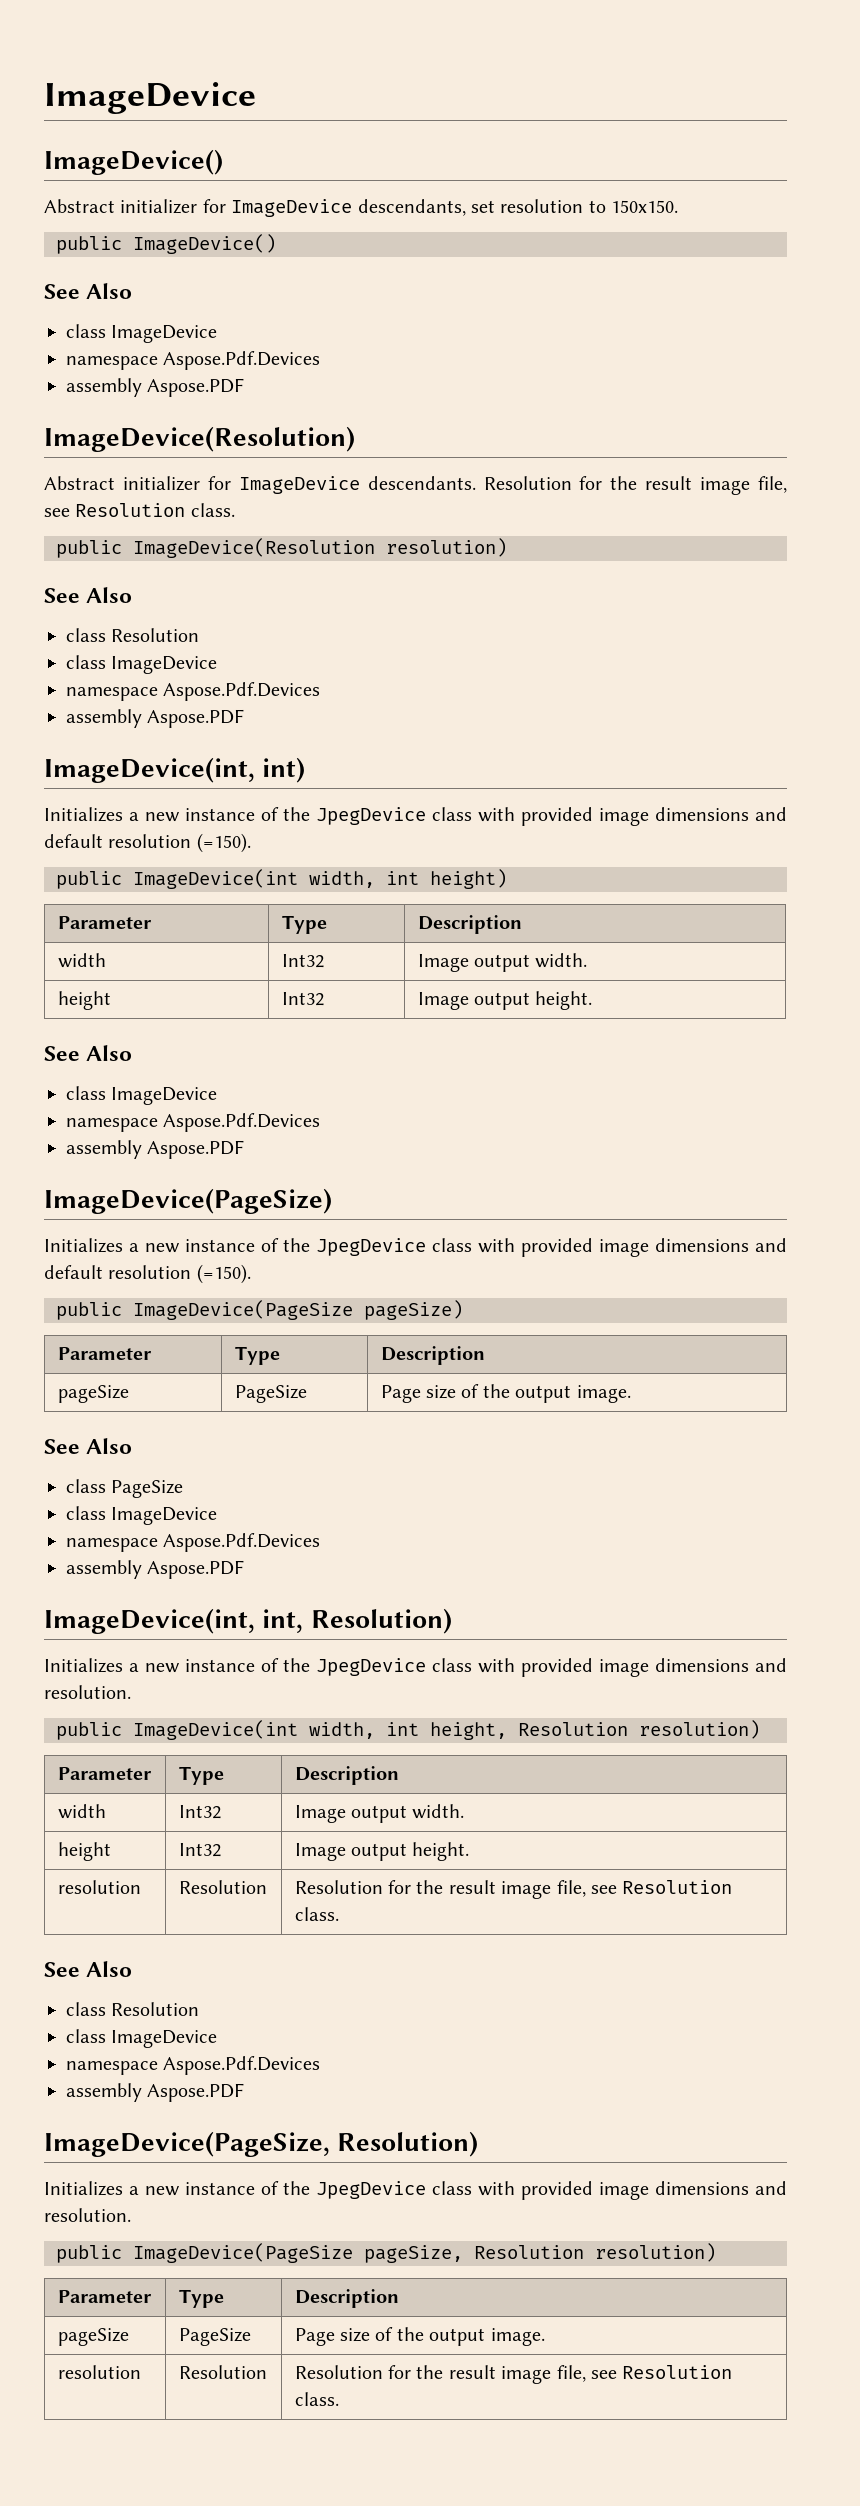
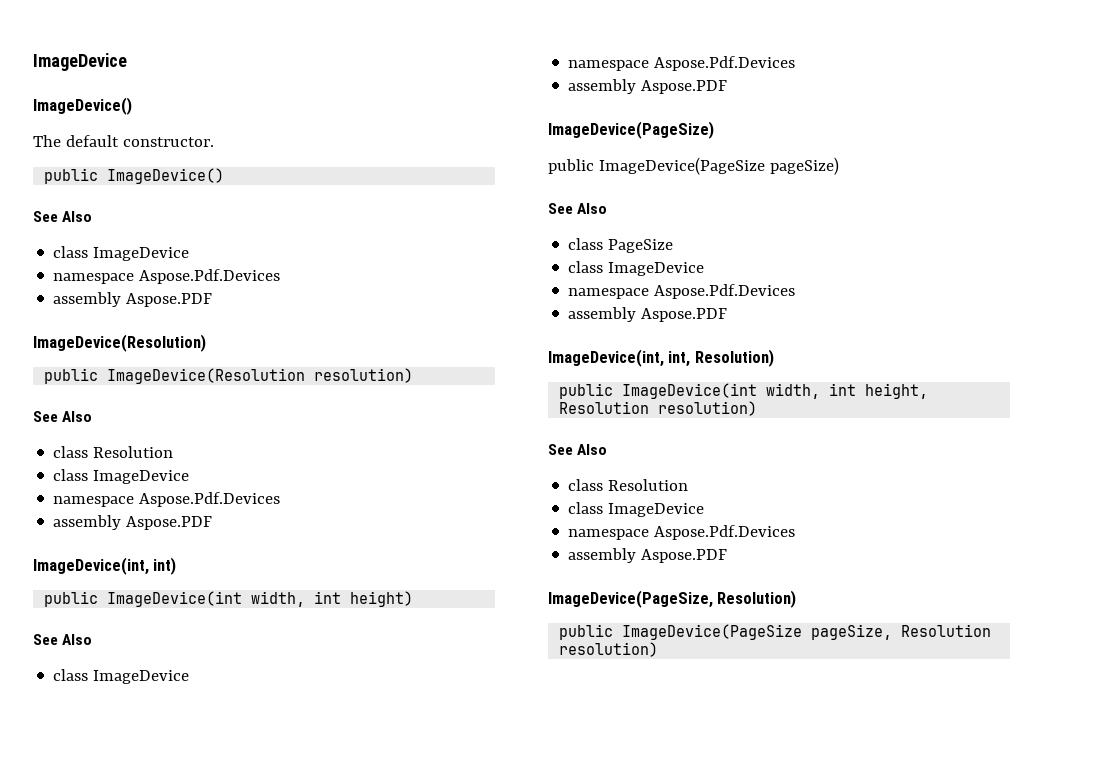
[44,199,679,217] Abstract initializer for ImageDevice descendants, set resolution to 150x150. -> [33,135,214,147] The default constructor.
[44,476,787,495] [44,503,235,517] // Abstract initializer for ImageDevice descendants. Resolution for the result image file, see Resolution class. -> (206, 343) none
[44,807,787,826] [44,833,251,853] // Initializes a new instance of the JpegDevice class with provided image dimensions and default resolution (=150). -> (177, 566) none
[57,916,152,929] [281,915,327,934] [417,915,522,934] [57,953,106,968] [281,954,324,968] [417,953,588,972] [57,991,111,1010] [281,992,324,1006] [417,991,593,1010] // Parameter | Type | Description // width | Int32 | Image output width. // height | Int32 | Image output height. -> (414, 599) none
[44,1238,787,1257] [44,1264,251,1284] [56,1300,463,1320] [57,1347,152,1360] [234,1346,280,1365] [380,1346,485,1365] [57,1385,129,1403] [234,1385,307,1403] [380,1384,631,1403] Initializes a new instance of the JpegDevice class with provided image dimensions and default resolution (=150). // public ImageDevice(PageSize pageSize) // Parameter | Type | Description // pageSize | PageSize | Page size of the output image. -> [548,157,839,175] public ImageDevice(PageSize pageSize)
[44,1658,787,1677] [44,1685,131,1699] // Initializes a new instance of the JpegDevice class with provided image dimensions and resolution. -> (774, 358) none
[57,1767,152,1780] [178,1766,224,1785] [294,1766,399,1785] [57,1804,106,1819] [178,1805,221,1819] [294,1804,465,1823] [57,1842,111,1861] [178,1843,221,1857] [294,1842,470,1861] [57,1880,141,1894] [178,1880,267,1894] [294,1880,733,1899] [294,1907,339,1921] // Parameter | Type | Description // width | Int32 | Image output width. // height | Int32 | Image output height. // resolution | Resolution | Resolution for the result image file, see Resolution class. -> (758, 408) none
[44,2181,787,2200] [44,2208,131,2222] // Initializes a new instance of the JpegDevice class with provided image dimensions and resolution. -> (797, 599) none
[57,2290,152,2303] [178,2289,224,2308] [294,2289,399,2308] [57,2328,129,2346] [178,2328,251,2346] [294,2327,545,2346] [57,2365,141,2379] [178,2365,267,2379] [294,2365,733,2384] [294,2392,339,2406] // Parameter | Type | Description // pageSize | PageSize | Page size of the output image. // resolution | Resolution | Resolution for the result image file, see Resolution class. -> (659, 649) none

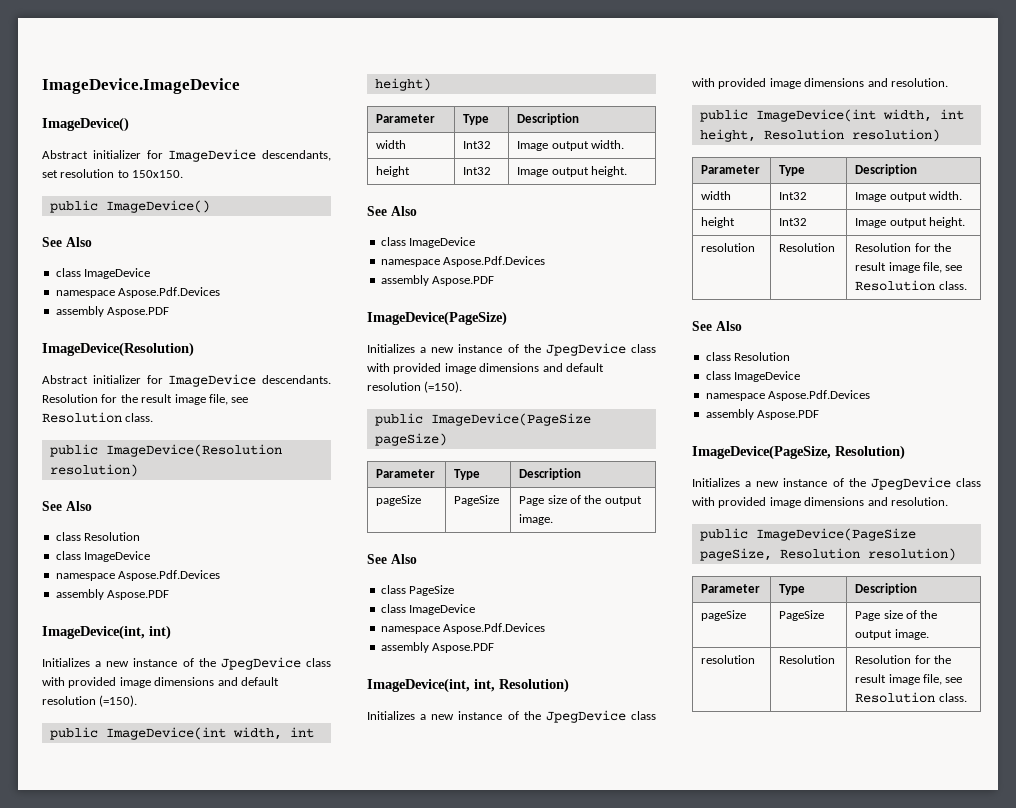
[33,53,127,71] [33,97,132,115] [33,135,214,147] ImageDevice // ImageDevice() // The default constructor. -> [42,78,240,94] [42,117,129,132] [42,149,331,162] [42,169,184,178] ImageDevice.ImageDevice // ImageDevice() // Abstract initializer for ImageDevice descendants, set resolution to 150x150.
(206, 343) none -> [42,374,331,387] [42,394,249,405] [42,412,154,423] // Abstract initializer for ImageDevice descendants. Resolution for the result image file, see Resolution class.
(177, 566) none -> [42,657,331,670] [42,677,279,688] [42,695,138,707] // Initializes a new instance of the JpegDevice class with provided image dimensions and default resolution (=150).
(414, 599) none -> [376,114,436,123] [463,114,490,125] [517,113,580,125] [376,140,407,149] [463,141,492,149] [517,140,625,151] [376,166,411,177] [463,167,492,175] [517,166,628,177] // Parameter | Type | Description // width | Int32 | Image output width. // height | Int32 | Image output height.
[548,157,839,175] public ImageDevice(PageSize pageSize) -> [367,343,656,356] [367,363,604,374] [367,381,463,393] [374,413,591,426] [374,433,447,446] [376,469,436,478] [454,469,481,480] [519,468,582,480] [376,495,422,506] [454,495,500,506] [519,495,642,506] [519,514,554,525] Initializes a new instance of the JpegDevice class with provided image dimensions and default resolution (=150). // public ImageDevice(PageSize pageSize) // Parameter | Type | Description // pageSize | PageSize | Page size of the output image.
(774, 358) none -> [367,710,656,723] [692,78,948,89] // Initializes a new instance of the JpegDevice class with provided image dimensions and resolution.
(758, 408) none -> [701,165,761,174] [779,165,806,176] [855,164,918,176] [701,191,732,200] [779,192,808,200] [855,191,963,202] [701,217,736,228] [779,218,808,226] [855,217,966,228] [701,243,756,252] [779,243,836,252] [855,243,952,252] [855,262,963,273] [855,280,967,291] // Parameter | Type | Description // width | Int32 | Image output width. // height | Int32 | Image output height. // resolution | Resolution | Resolution for the result image file, see Resolution class.
(797, 599) none -> [692,477,981,490] [692,497,948,508] // Initializes a new instance of the JpegDevice class with provided image dimensions and resolution.
(659, 649) none -> [701,584,761,593] [779,584,806,595] [855,583,918,595] [701,610,747,621] [779,610,825,621] [855,610,938,621] [855,629,929,640] [701,655,756,664] [779,655,836,664] [855,655,952,664] [855,674,963,685] [855,692,967,703] // Parameter | Type | Description // pageSize | PageSize | Page size of the output image. // resolution | Resolution | Resolution for the result image file, see Resolution class.

